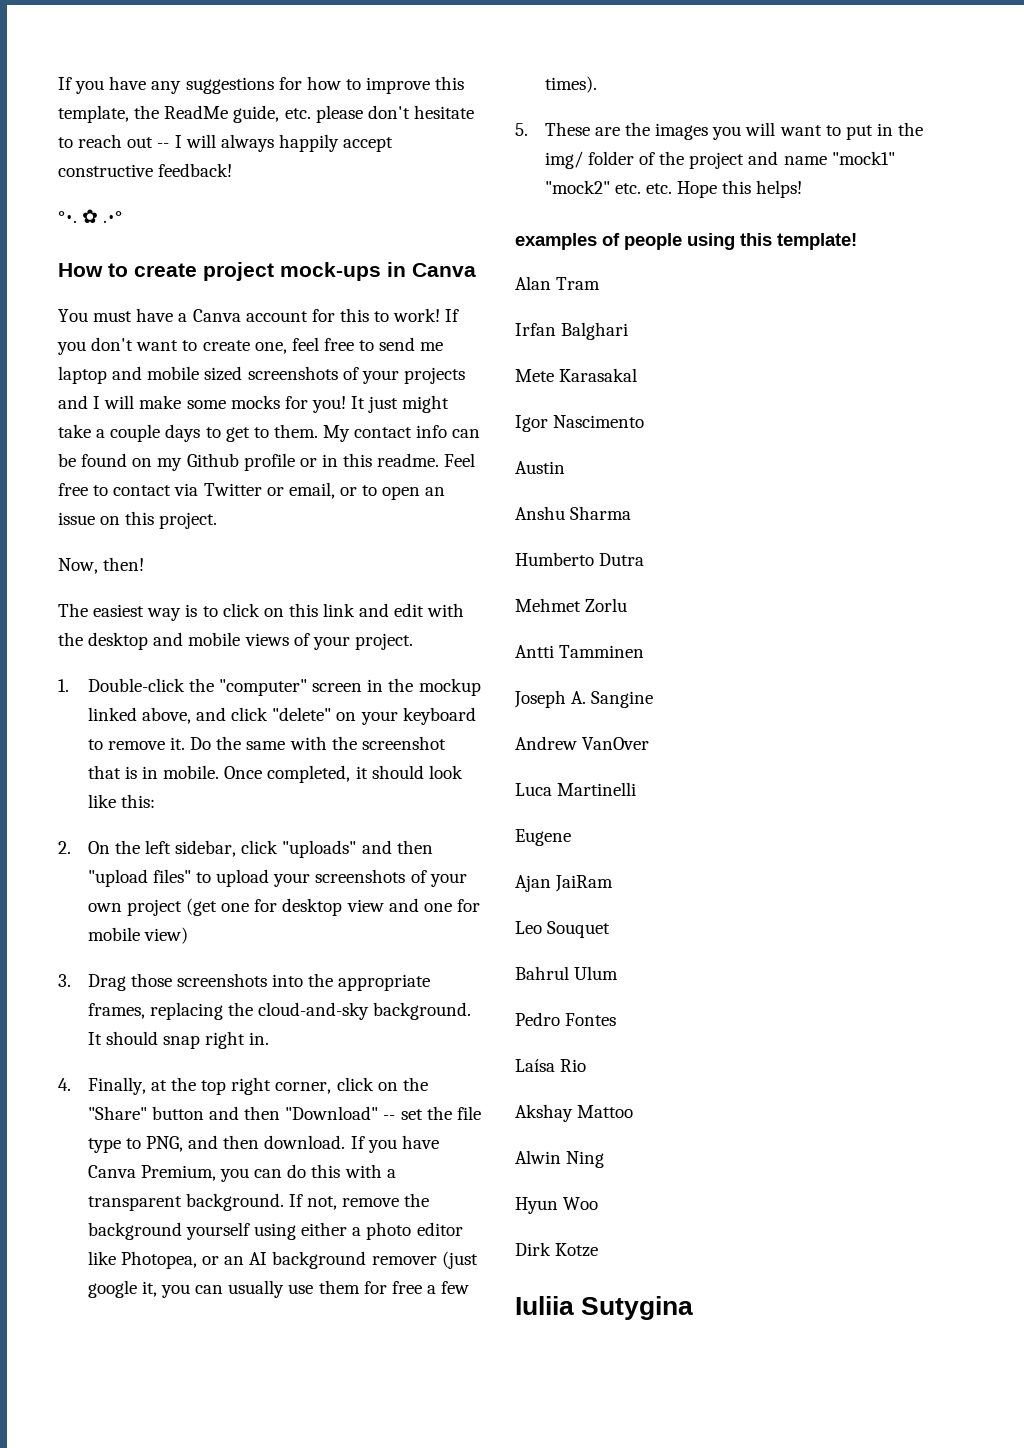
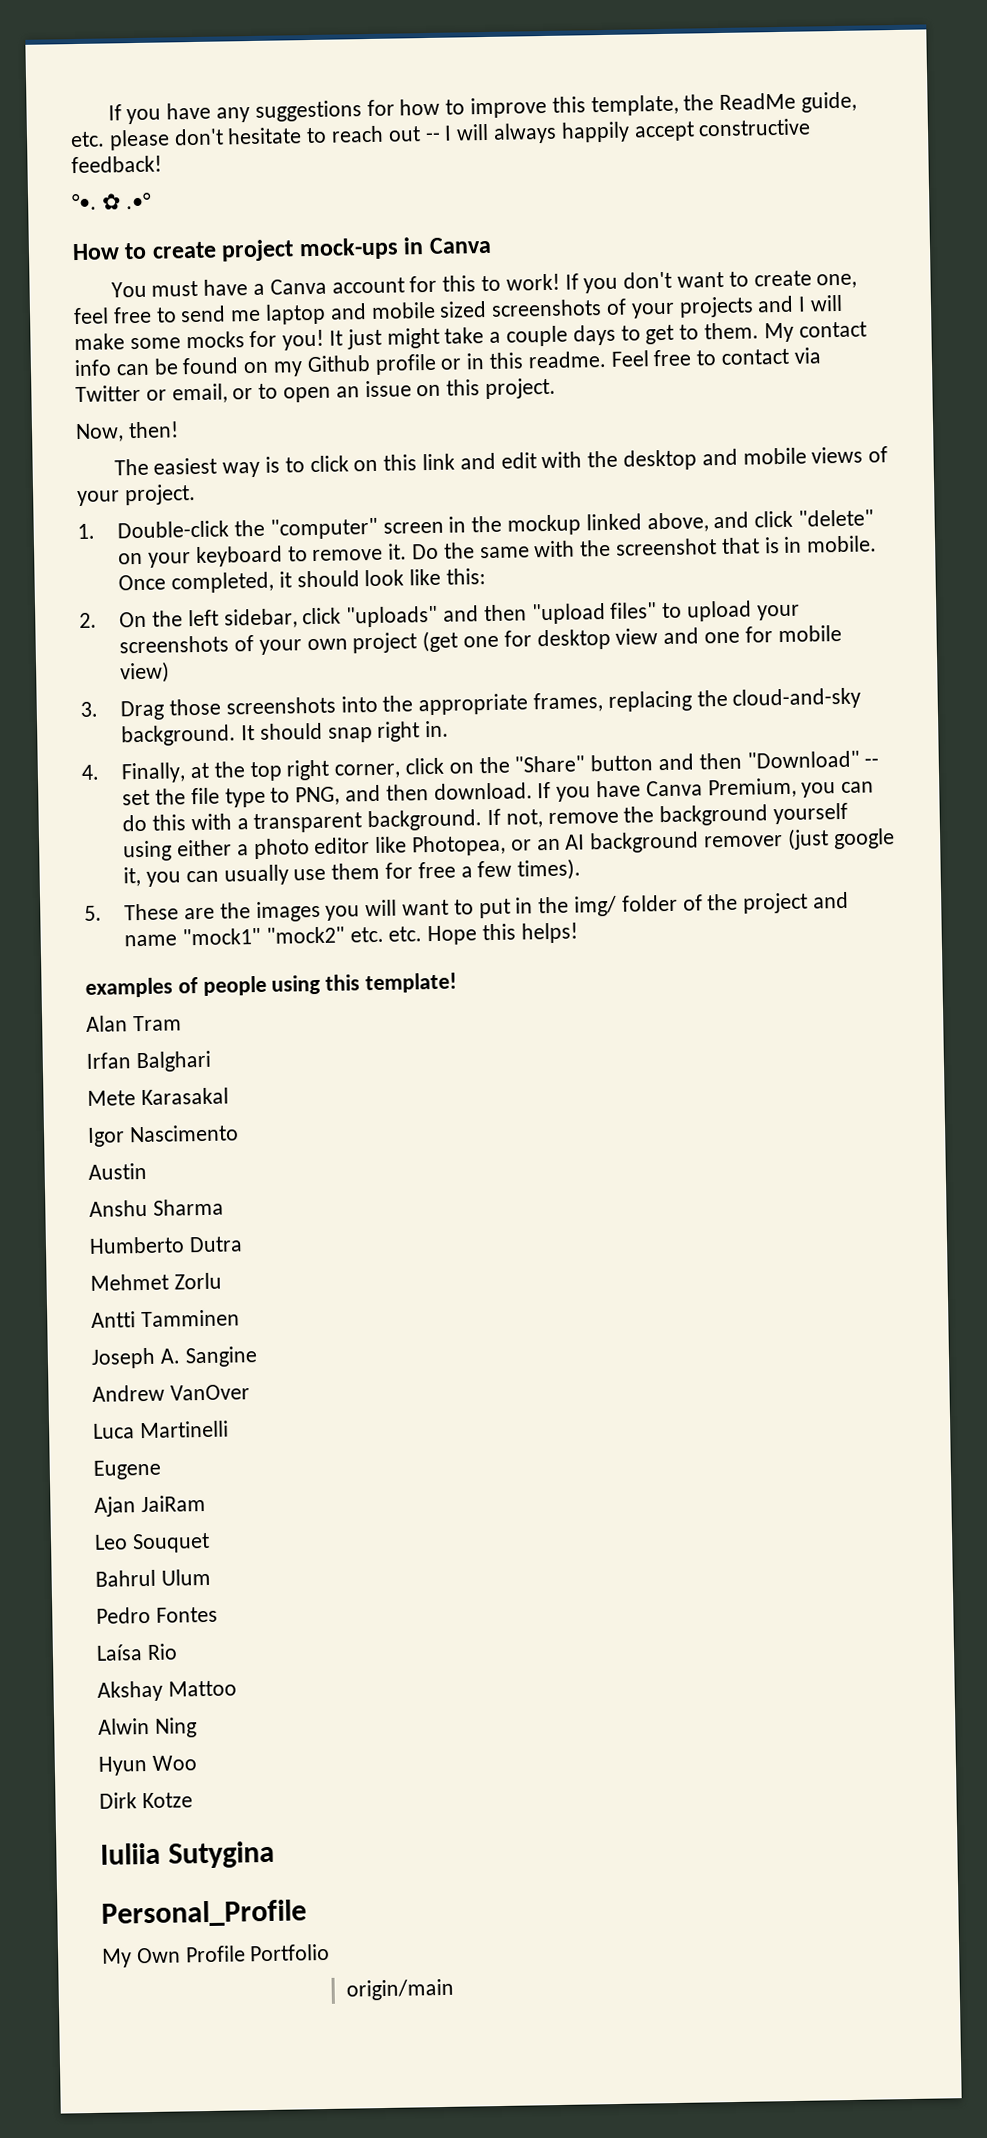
(694, 1308) none -> [101,1899,307,1928] [101,1943,331,1968] [345,1978,454,2001] // Personal_Profile // My Own Profile Portfolio // origin/main

